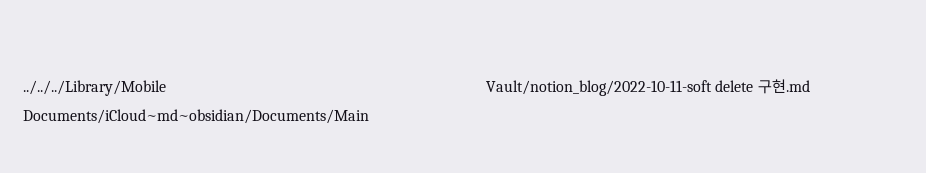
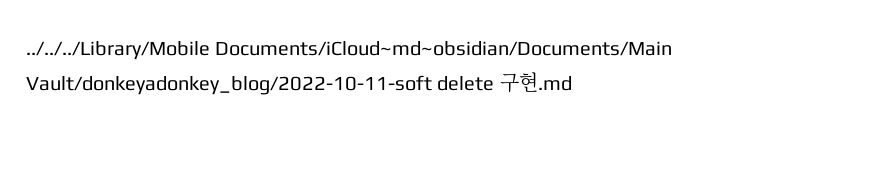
[486,80,712,96] Vault/notion_blog/2022-10-11-soft -> [26,75,432,95] Vault/donkeyadonkey_blog/2022-10-11-soft

